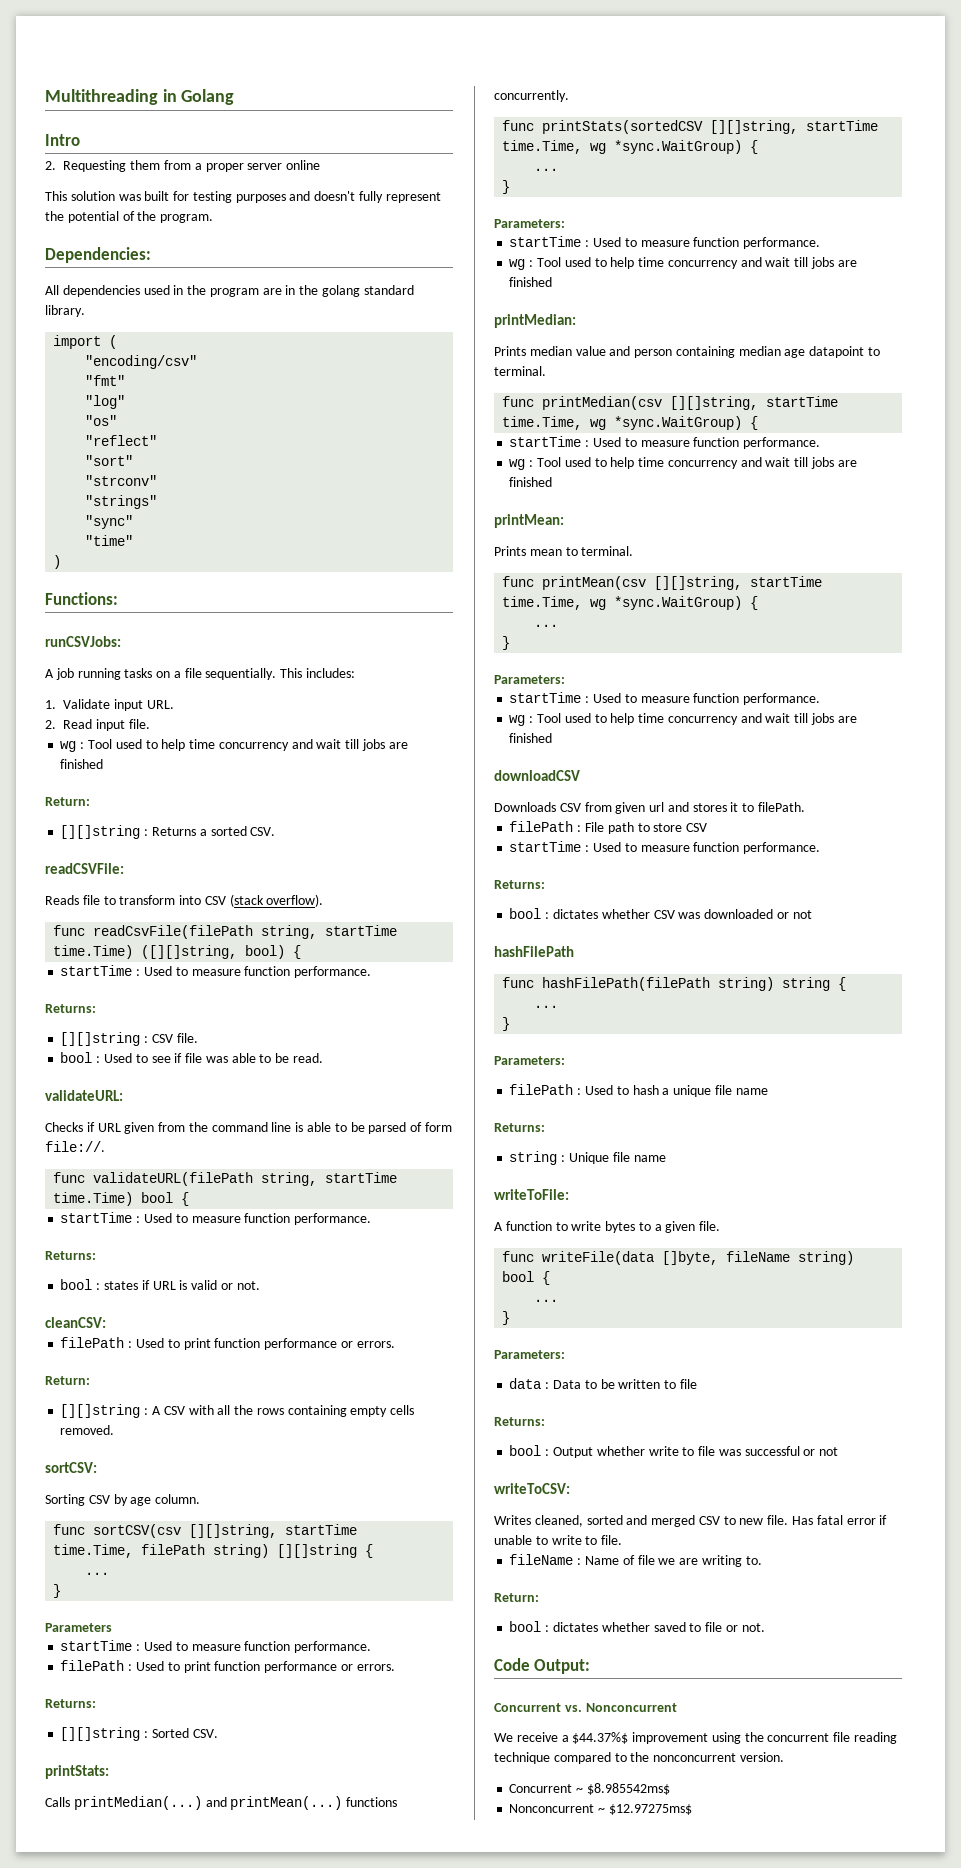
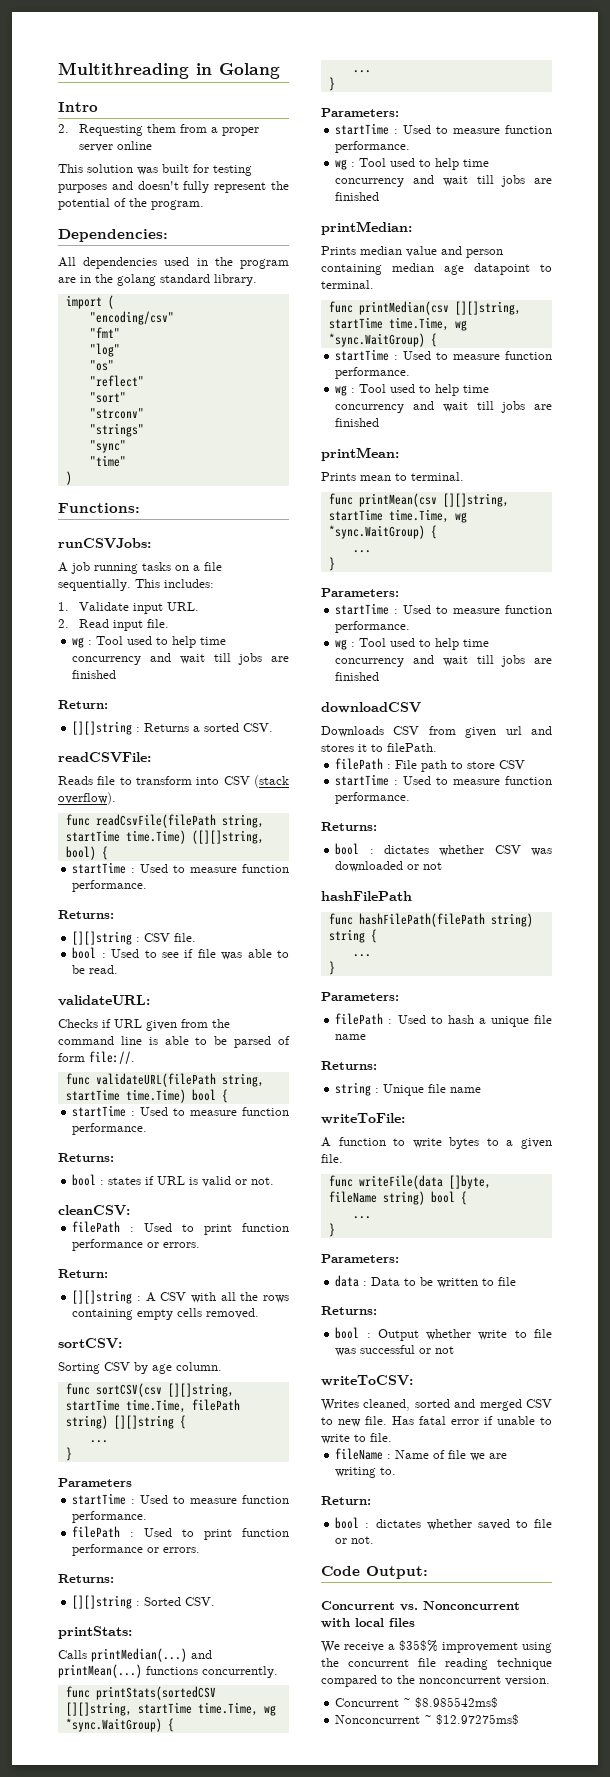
(677, 1707) none -> [321,1618,415,1628] with local files
[572,1732,629,1744] $44.37%$ -> [399,1640,438,1652] $35$%

